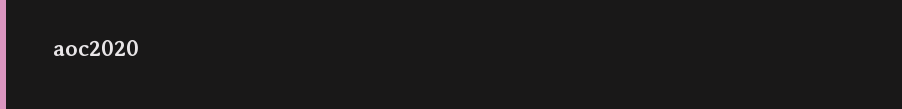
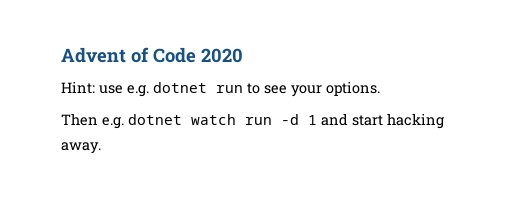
[53,40,139,56] aoc2020 -> [61,47,243,63] [61,81,380,97] [61,113,444,129] [61,142,101,154] Advent of Code 2020 // Hint: use e.g. dotnet run to see your options. // Then e.g. dotnet watch run -d 1 and start hacking away.

